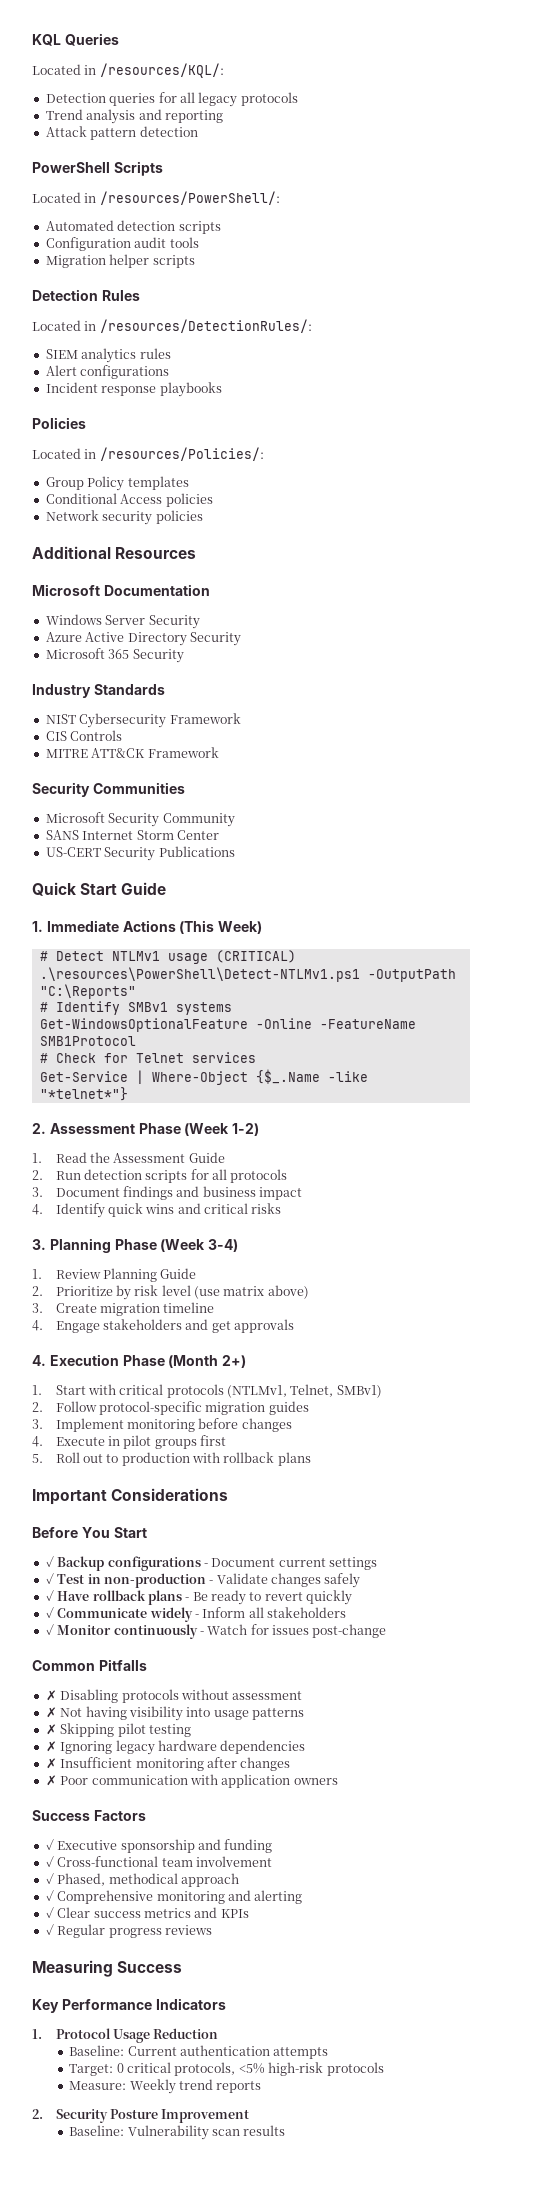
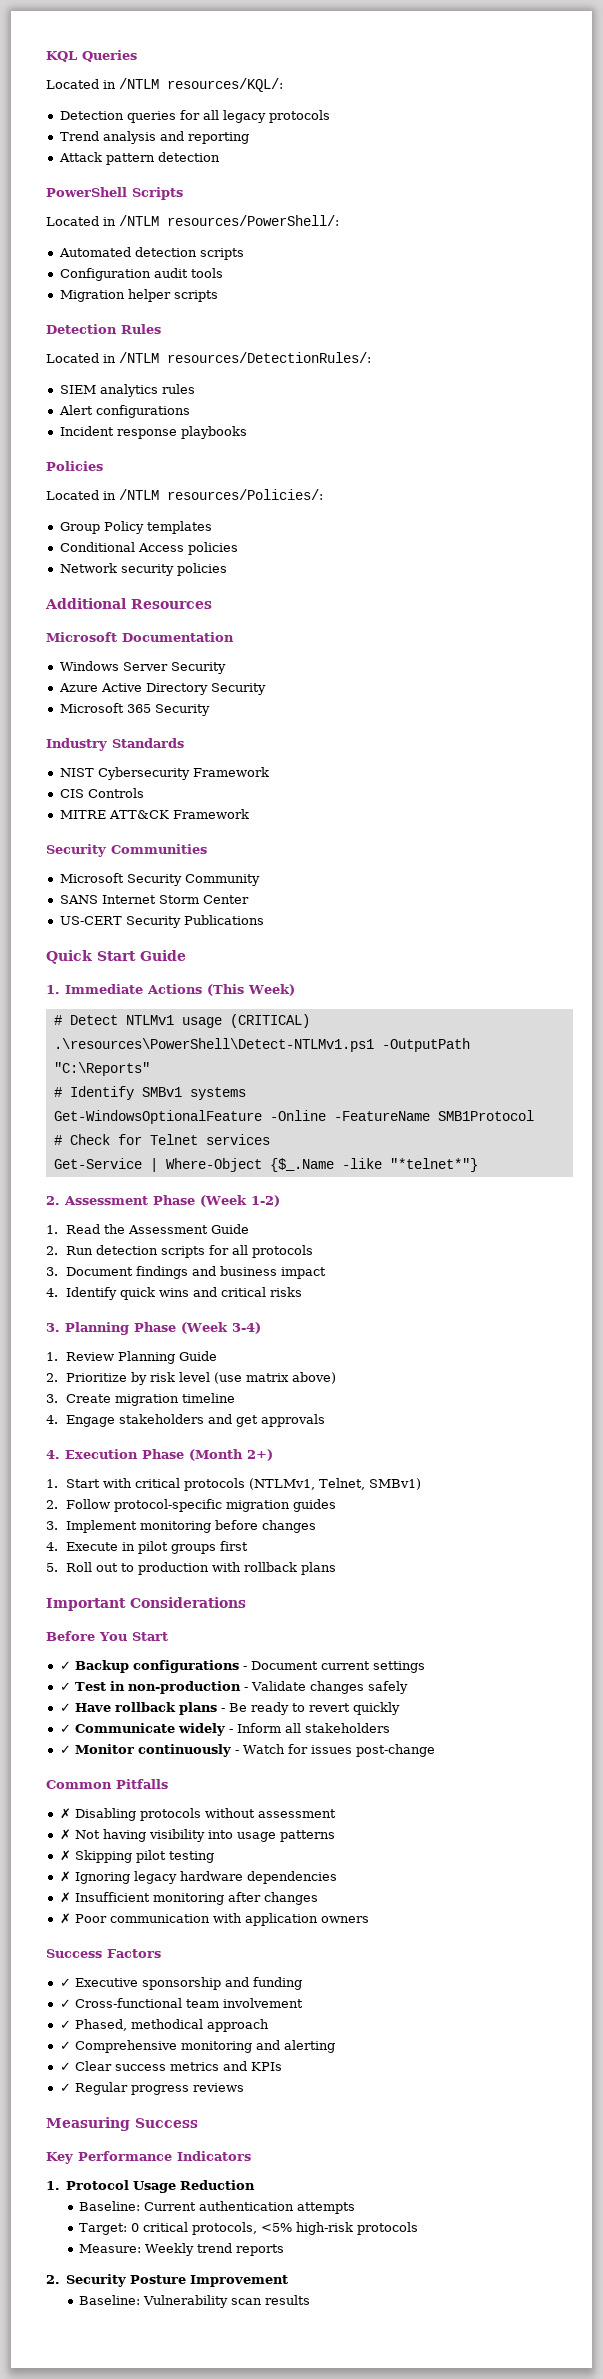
[99,63,224,78] /resources/KQL/: -> [119,78,283,92] /NTLM resources/KQL/:
[99,191,280,205] /resources/PowerShell/: -> [119,215,339,226] /NTLM resources/PowerShell/:
[99,319,312,333] /resources/DetectionRules/: -> [119,352,371,363] /NTLM resources/DetectionRules/:
[99,447,264,461] /resources/Policies/: -> [119,489,323,500] /NTLM resources/Policies/:

